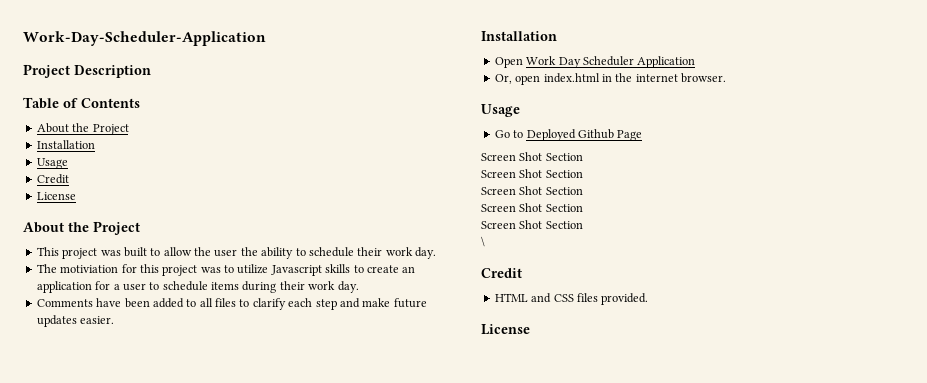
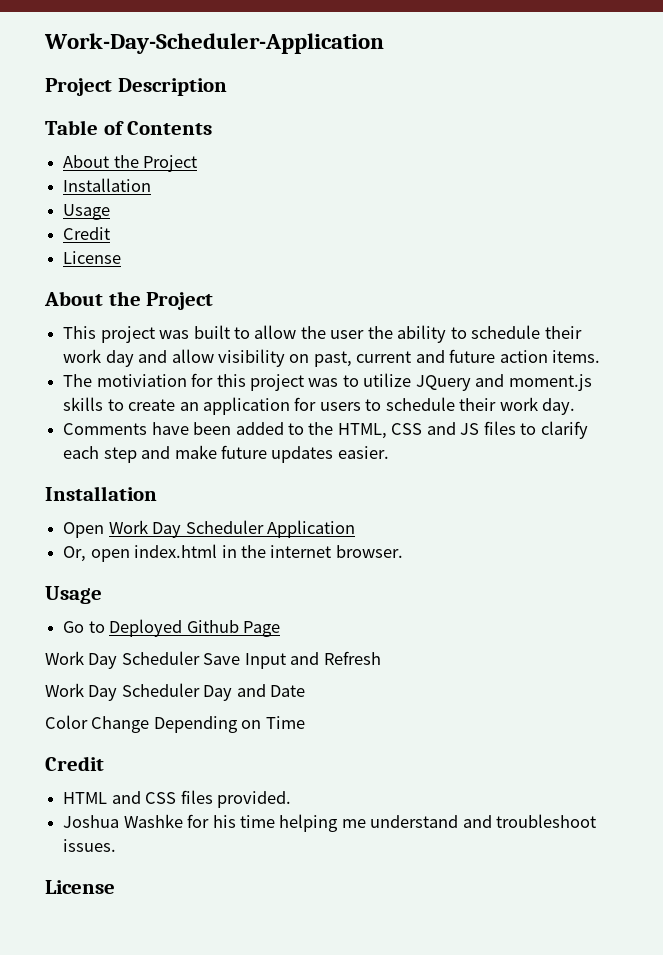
[415,247,436,259] day. -> [105,349,601,367] day and allow visibility on past, current and future action items.
[270,265,322,276] Javascript -> [415,374,592,391] JQuery and moment.js
[113,281,277,293] a user to schedule items during -> [319,397,455,411] users to schedule
[199,298,213,307] all -> [308,422,480,439] the HTML, CSS and JS
[481,152,583,161] [481,169,583,178] [481,186,583,195] [481,203,583,212] [481,220,583,229] [481,236,485,247] Screen Shot Section // Screen Shot Section // Screen Shot Section // Screen Shot Section // Screen Shot Section // \ -> [45,651,381,669] [45,683,306,701] [45,715,305,733] Work Day Scheduler Save Input and Refresh // Work Day Scheduler Day and Date // Color Change Depending on Time
(649, 299) none -> [63,814,597,832] [63,839,117,852] // Joshua Washke for his time helping me understand and troubleshoot issues.

